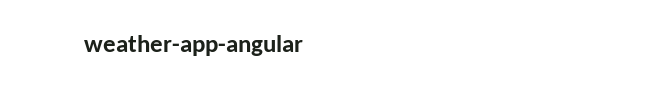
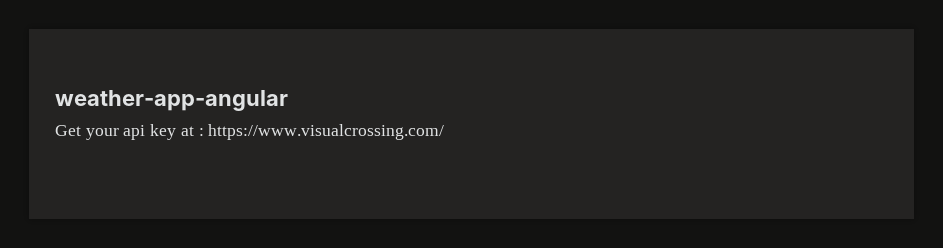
(303, 45) none -> [55,124,445,140] // Get your api key at : https://www.visualcrossing.com/

